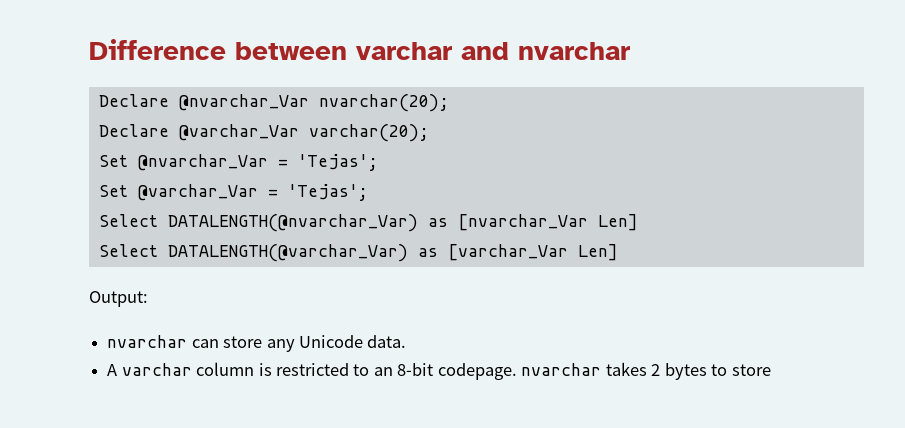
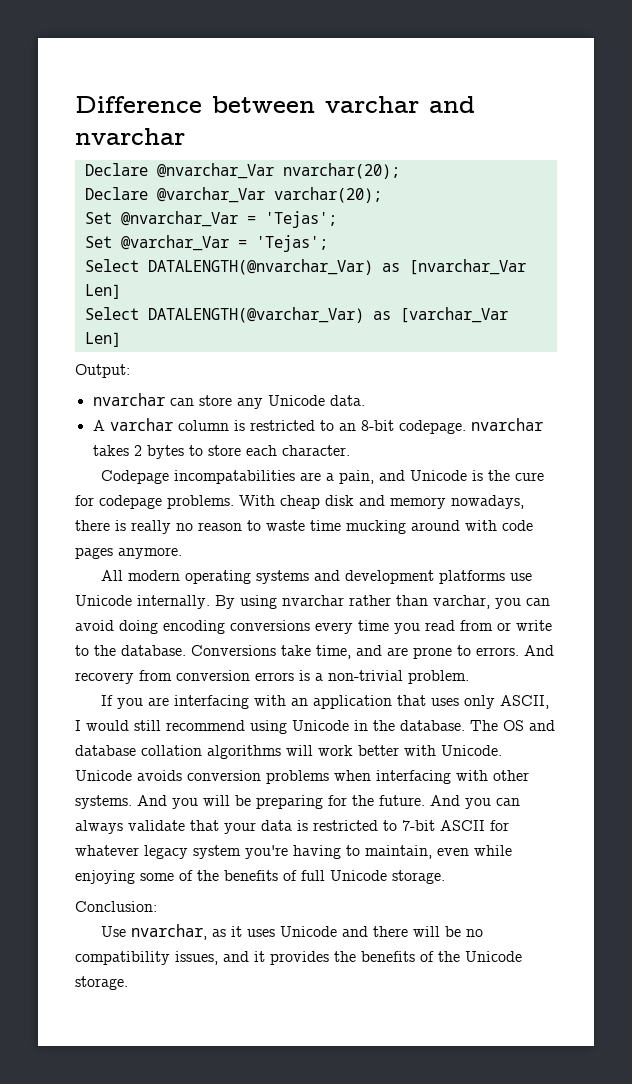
(771, 370) none -> [245,445,350,456] [100,470,544,484] [75,495,524,509] [75,520,533,534] [75,547,182,559] [100,570,532,584] [75,595,550,609] [75,620,552,634] [75,645,554,659] [75,670,469,684] [100,695,549,709] [75,720,555,734] [75,745,502,759] [75,770,529,784] [75,795,520,809] [75,820,509,834] [75,845,512,859] [75,870,445,884] [75,901,157,912] [100,924,483,940] [75,951,522,965] [75,976,128,990] each character. // Codepage incompatabilities are a pain, and Unicode is the cure for codepage problems. With cheap disk and memory nowadays, there is really no reason to waste time mucking around with code pages anymore. // All modern operating systems and development platforms use Unicode internally. By using nvarchar rather than varchar, you can avoid doing encoding conversions every time you read from or write to the database. Conversions take time, and are prone to errors. And recovery from conversion errors is a non-trivial problem. // If you are interfacing with an application that uses only ASCII, I would still recommend using Unicode in the database. The OS and database collation algorithms will work better with Unicode. Unicode avoids conversion problems when interfacing with other systems. And you will be preparing for the future. And you can always validate that your data is restricted to 7-bit ASCII for whatever legacy system you're having to maintain, even while enjoying some of the benefits of full Unicode storage. // Conclusion: // Use nvarchar, as it uses Unicode and there will be no compatibility issues, and it provides the benefits of the Unicode storage.

